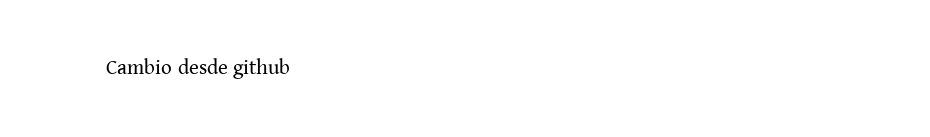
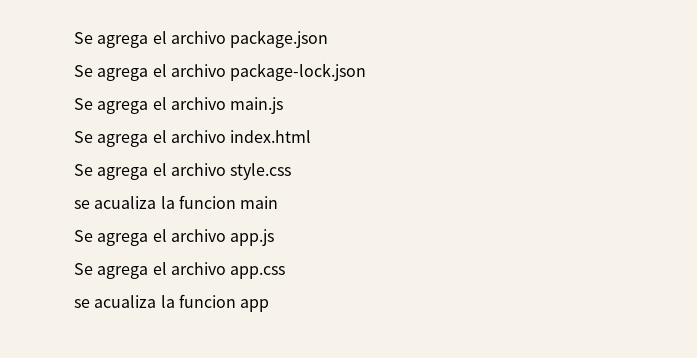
[106,58,291,79] Cambio desde github -> [74,30,329,48] [74,63,367,81] [74,97,284,114] [74,130,312,147] [74,163,292,180] [74,195,279,209] [74,229,275,246] [74,262,286,279] [74,294,270,312] Se agrega el archivo package.json // Se agrega el archivo package-lock.json // Se agrega el archivo main.js // Se agrega el archivo index.html // Se agrega el archivo style.css // se acualiza la funcion main // Se agrega el archivo app.js // Se agrega el archivo app.css // se acualiza la funcion app

